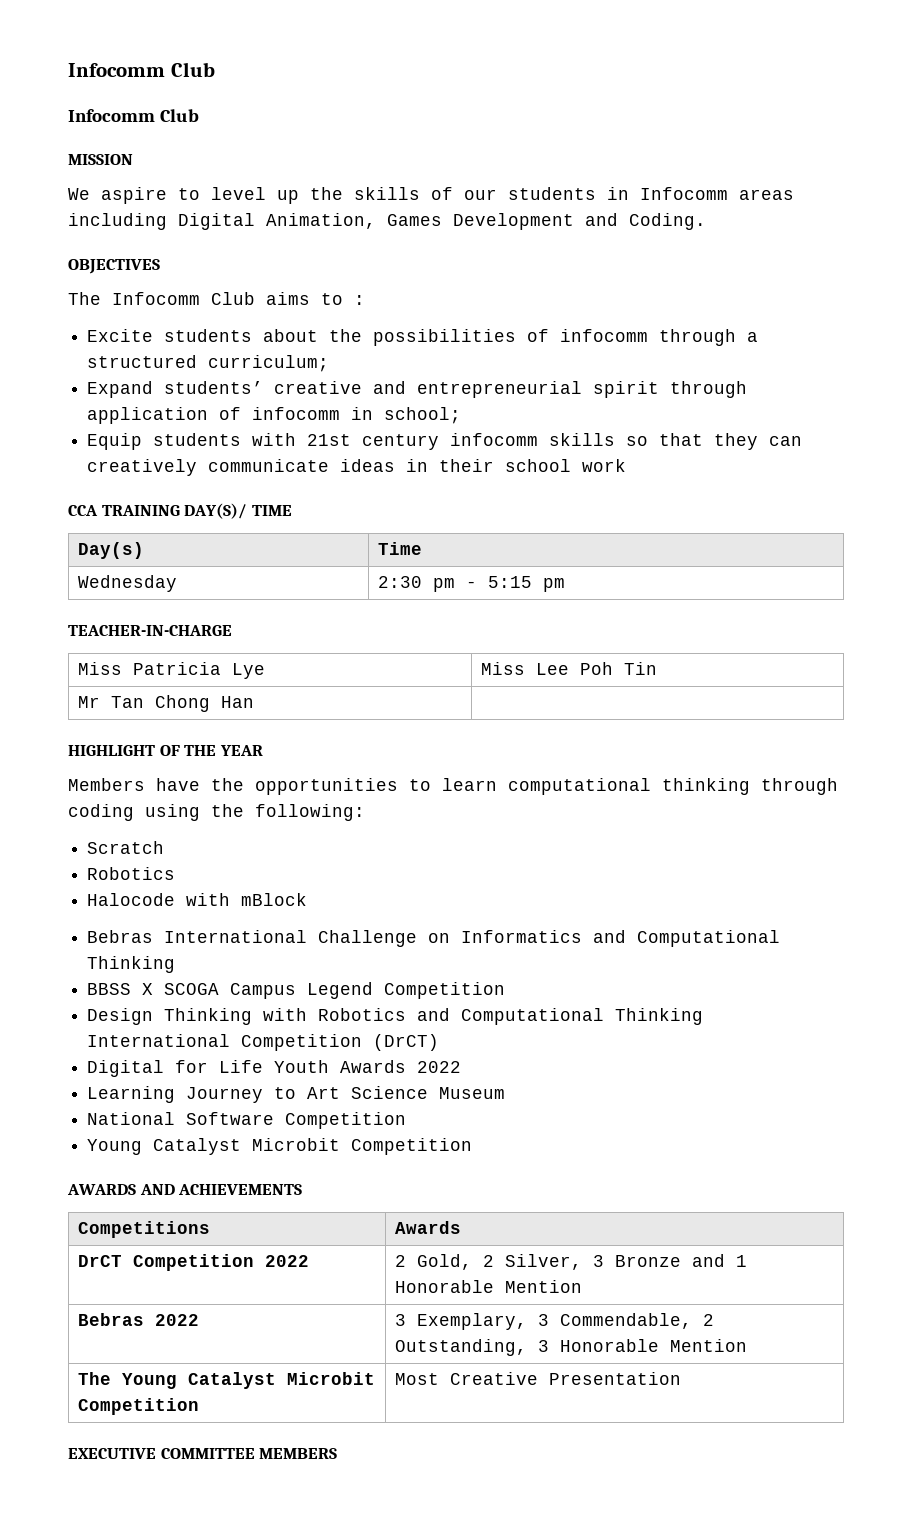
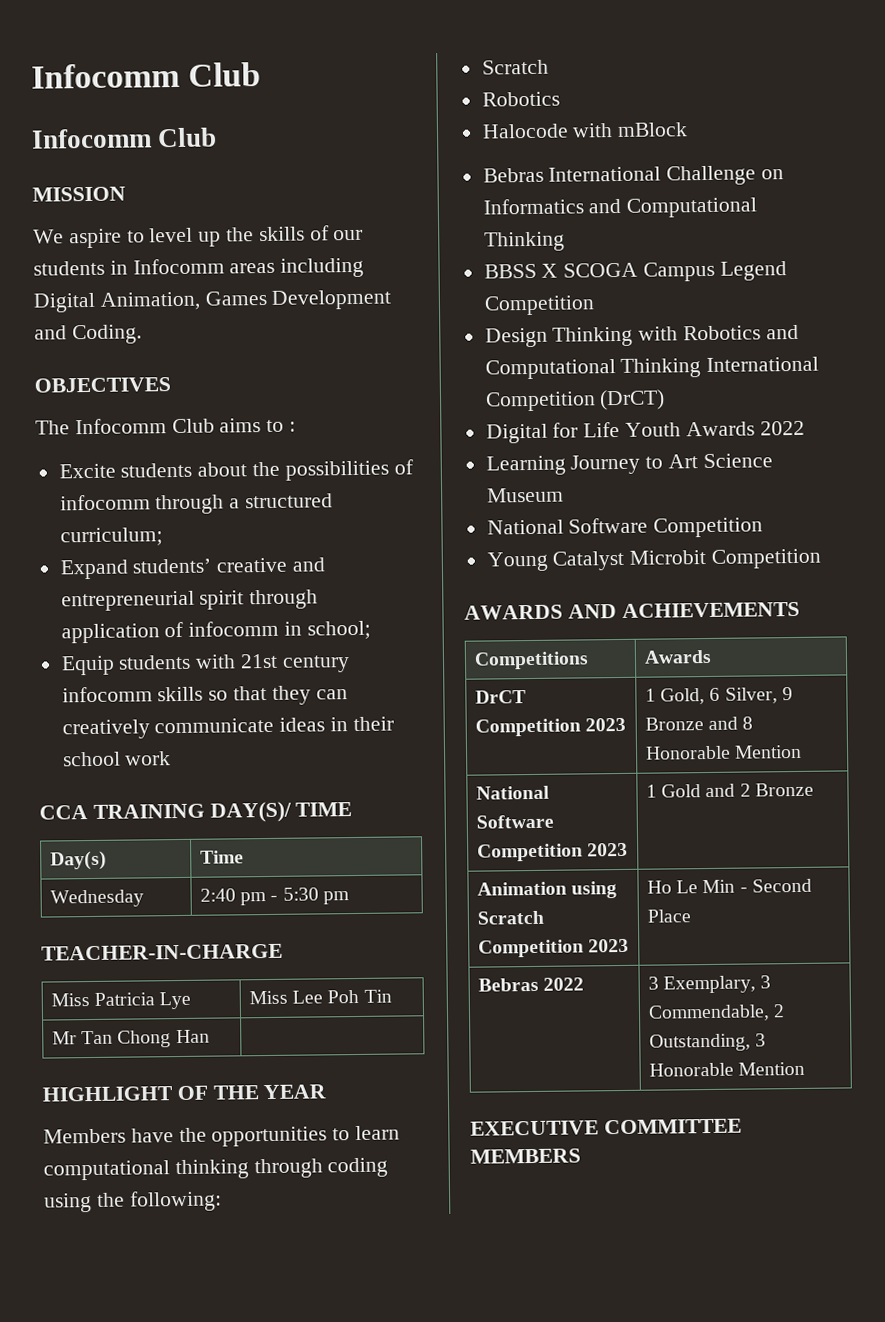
[377,576,422,588] 2:30 -> [199,888,236,902] 2:40
[487,576,532,588] 5:15 -> [282,887,319,901] 5:30
[264,1255,309,1267] [394,1254,604,1270] 2022 | 2 Gold, 2 Silver, 3 -> [585,717,627,732] [644,687,793,705] 2023 | 1 Gold, 6 Silver, 9
[735,1255,747,1267] [394,1280,582,1293] 1 Honorable Mention -> [742,716,754,730] [644,744,803,760] [475,785,550,800] [475,814,554,829] [476,842,629,862] [645,782,814,798] [476,881,618,899] [476,910,544,925] [477,938,630,958] [646,878,812,894] [646,909,691,923] 8 Honorable Mention // National Software Competition 2023 | 1 Gold and 2 Bronze // Animation using Scratch Competition 2023 | Ho Le Min - Second Place
[77,1372,375,1389] [77,1398,199,1415] [394,1372,681,1385] // The Young Catalyst Microbit Competition | Most Creative Presentation -> (806, 1068) none

